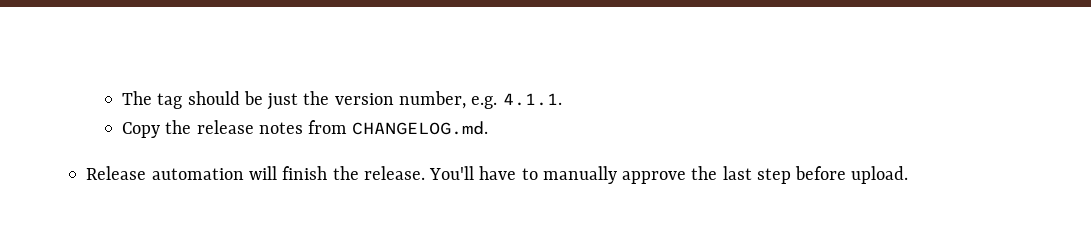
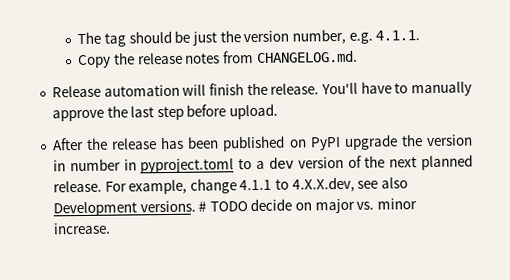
(909, 175) none -> [51,134,474,152] [52,154,473,174] [52,176,409,195] [52,198,418,217] [52,222,111,235] // After the release has been published on PyPI upgrade the version in number in pyproject.toml to a dev version of the next planned release. For example, change 4.1.1 to 4.X.X.dev, see also Development versions. # TODO decide on major vs. minor increase.

